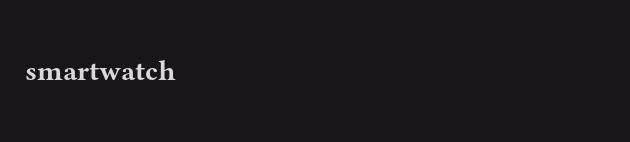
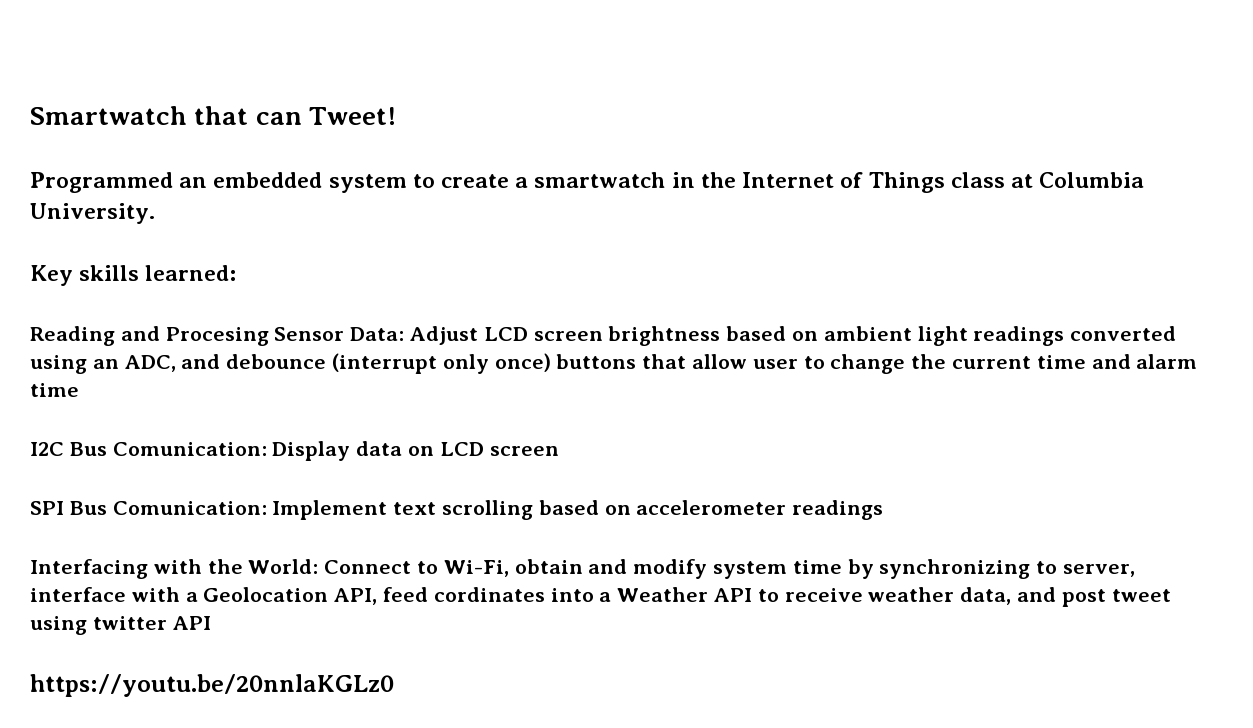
[25,60,176,80] smartwatch -> [30,106,396,125] [30,172,1145,193] [30,203,155,224] [30,265,237,286] [30,326,1177,346] [30,353,1198,374] [30,383,79,397] [30,441,559,461] [30,500,884,520] [30,559,1136,579] [30,587,1171,607] [30,616,211,635] [30,674,394,697] Smartwatch that can Tweet! // Programmed an embedded system to create a smartwatch in the Internet of Things class at Columbia University. // Key skills learned: // Reading and Procesing Sensor Data: Adjust LCD screen brightness based on ambient light readings converted using an ADC, and debounce (interrupt only once) buttons that allow user to change the current time and alarm time // I2C Bus Comunication: Display data on LCD screen // SPI Bus Comunication: Implement text scrolling based on accelerometer readings // Interfacing with the World: Connect to Wi-Fi, obtain and modify system time by synchronizing to server, interface with a Geolocation API, feed cordinates into a Weather API to receive weather data, and post tweet using twitter API // https://youtu.be/20nnlaKGLz0

